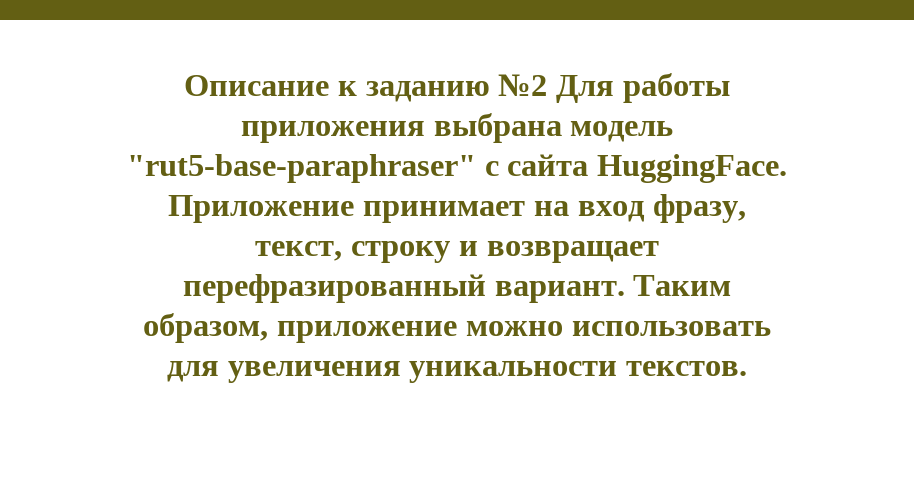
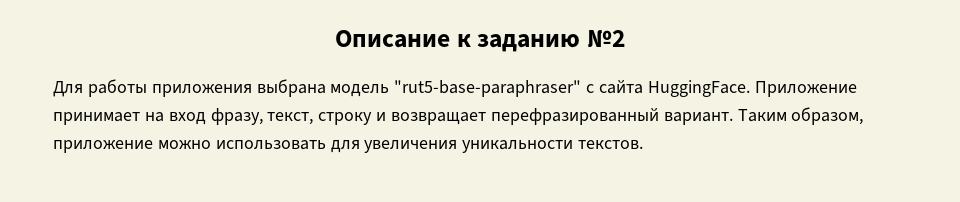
(548, 85) none -> (626, 39) //

